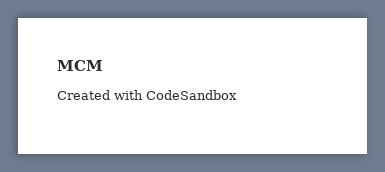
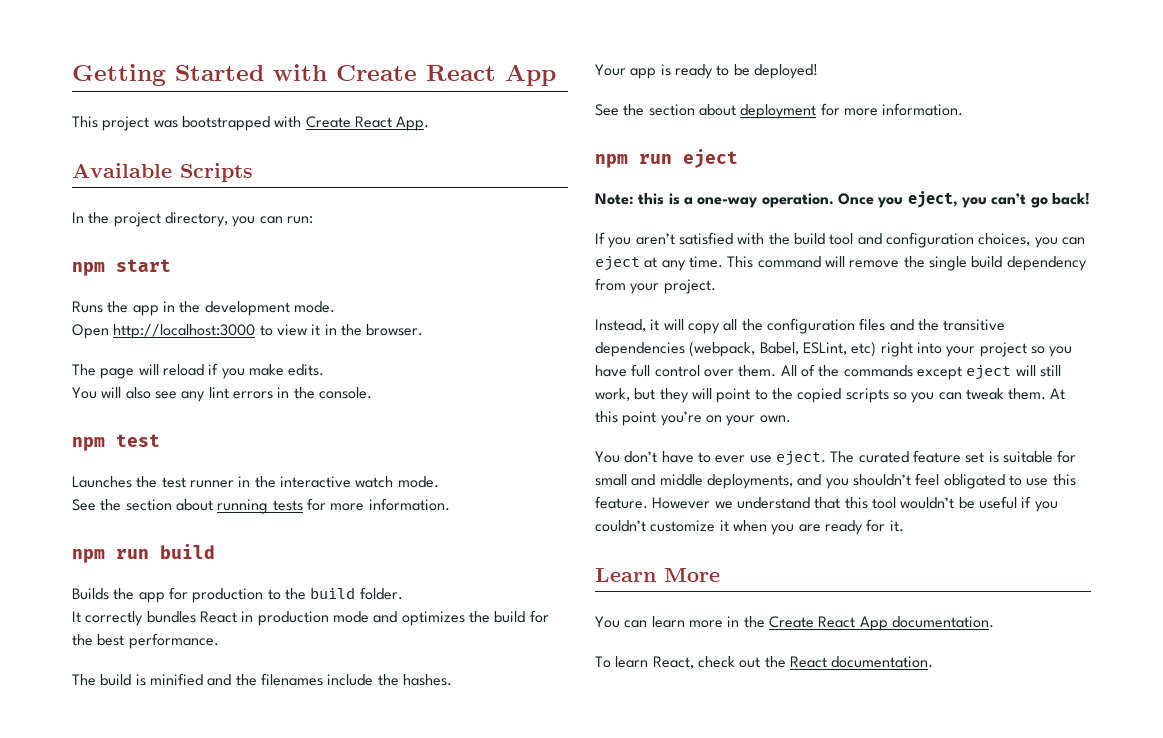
[57,60,103,71] [57,90,237,100] MCM // Created with CodeSandbox -> [72,64,556,86] [72,116,430,131] [72,163,253,182] [72,212,313,227] [72,259,171,276] [72,301,335,316] [72,324,424,339] [72,363,325,379] [72,387,372,402] [72,434,160,451] [72,476,439,488] [72,498,450,514] [72,544,215,563] [72,587,403,603] [72,610,549,626] [72,633,219,649] [72,673,452,686] [595,64,818,79] [595,103,964,119] [595,149,738,168] [595,191,1090,208] [595,232,1085,248] [595,256,1087,271] [595,278,716,294] [595,318,1006,334] [595,341,1073,357] [595,364,1061,380] [595,388,1066,403] [595,411,791,426] [595,450,1077,466] [595,473,1076,489] [595,496,1058,512] [595,519,904,535] [595,568,720,582] [595,616,994,631] [595,656,934,669] Getting Started with Create React App // This project was bootstrapped with Create React App. // Available Scripts // In the project directory, you can run: // npm start // Runs the app in the development mode. // Open http://localhost:3000 to view it in the browser. // The page will reload if you make edits. // You will also see any lint errors in the console. // npm test // Launches the test runner in the interactive watch mode. // See the section about running tests for more information. // npm run build // Builds the app for production to the build folder. // It correctly bundles React in production mode and optimizes the build for the best performance. // The build is minified and the filenames include the hashes. // Your app is ready to be deployed! // See the section about deployment for more information. // npm run eject // Note: this is a one-way operation. Once you eject, you can’t go back! // If you aren’t satisfied with the build tool and configuration choices, you can eject at any time. This command will remove the single build dependency from your project. // Instead, it will copy all the configuration files and the transitive dependencies (webpack, Babel, ESLint, etc) right into your project so you have full control over them. All of the commands except eject will still work, but they will point to the copied scripts so you can tweak them. At this point you’re on your own. // You don’t have to ever use eject. The curated feature set is suitable for small and middle deployments, and you shouldn’t feel obligated to use this feature. However we understand that this tool wouldn’t be useful if you couldn’t customize it when you are ready for it. // Learn More // You can learn more in the Create React App documentation. // To learn React, check out the React documentation.

